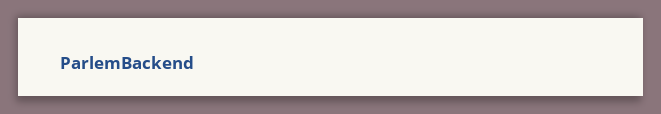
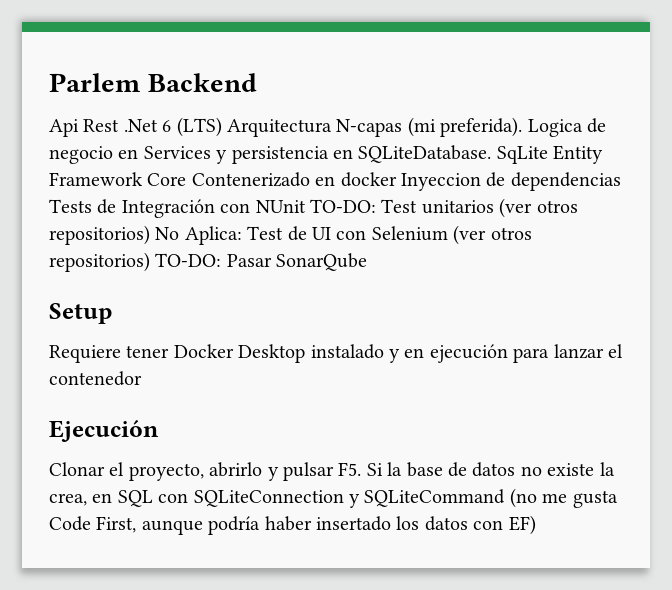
[60,56,194,69] ParlemBackend -> [49,73,257,92] [49,117,606,137] [49,145,604,164] [49,172,621,191] [49,198,578,218] [49,225,532,245] [49,252,368,272] [49,303,113,324] [49,344,623,363] [49,371,142,386] [49,420,159,442] [49,462,615,481] [49,488,618,508] [49,515,536,535] Parlem Backend // Api Rest .Net 6 (LTS) Arquitectura N-capas (mi preferida). Logica de negocio en Services y persistencia en SQLiteDatabase. SqLite Entity Framework Core Contenerizado en docker Inyeccion de dependencias Tests de Integración con NUnit TO-DO: Test unitarios (ver otros repositorios) No Aplica: Test de UI con Selenium (ver otros repositorios) TO-DO: Pasar SonarQube // Setup // Requiere tener Docker Desktop instalado y en ejecución para lanzar el contenedor // Ejecución // Clonar el proyecto, abrirlo y pulsar F5. Si la base de datos no existe la crea, en SQL con SQLiteConnection y SQLiteCommand (no me gusta Code First, aunque podría haber insertado los datos con EF)

